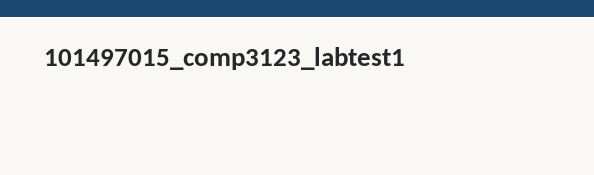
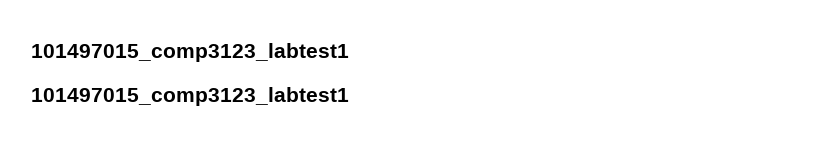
[44,47,405,70] 101497015_comp3123_labtest1 -> [31,43,349,62] [31,87,349,106] 101497015_comp3123_labtest1 // 101497015_comp3123_labtest1

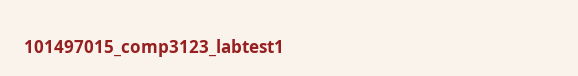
[31,43,349,62] [31,87,349,106] 101497015_comp3123_labtest1 // 101497015_comp3123_labtest1 -> [24,39,284,57] 101497015_comp3123_labtest1

